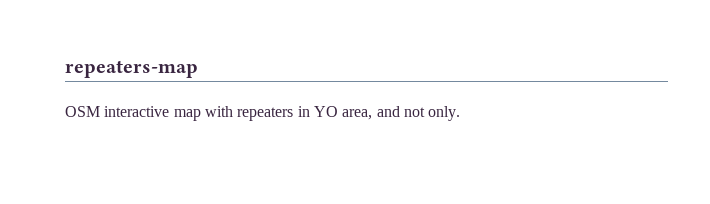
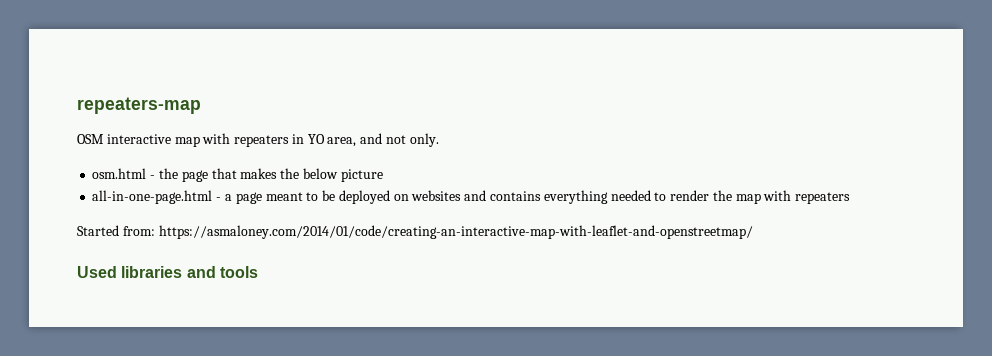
(461, 113) none -> [92,168,383,182] [92,190,851,204] [77,225,753,239] [77,266,258,278] // osm.html - the page that makes the below picture // all-in-one-page.html - a page meant to be deployed on websites and contains everything needed to render the map with repeaters // Started from: https://asmaloney.com/2014/01/code/creating-an-interactive-map-with-leaflet-and-openstreetmap/ // Used libraries and tools

